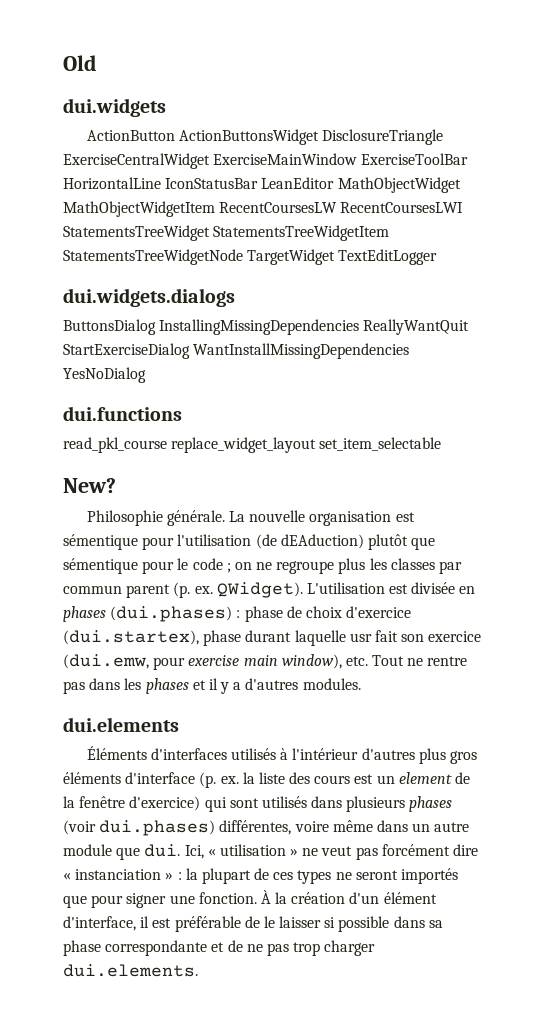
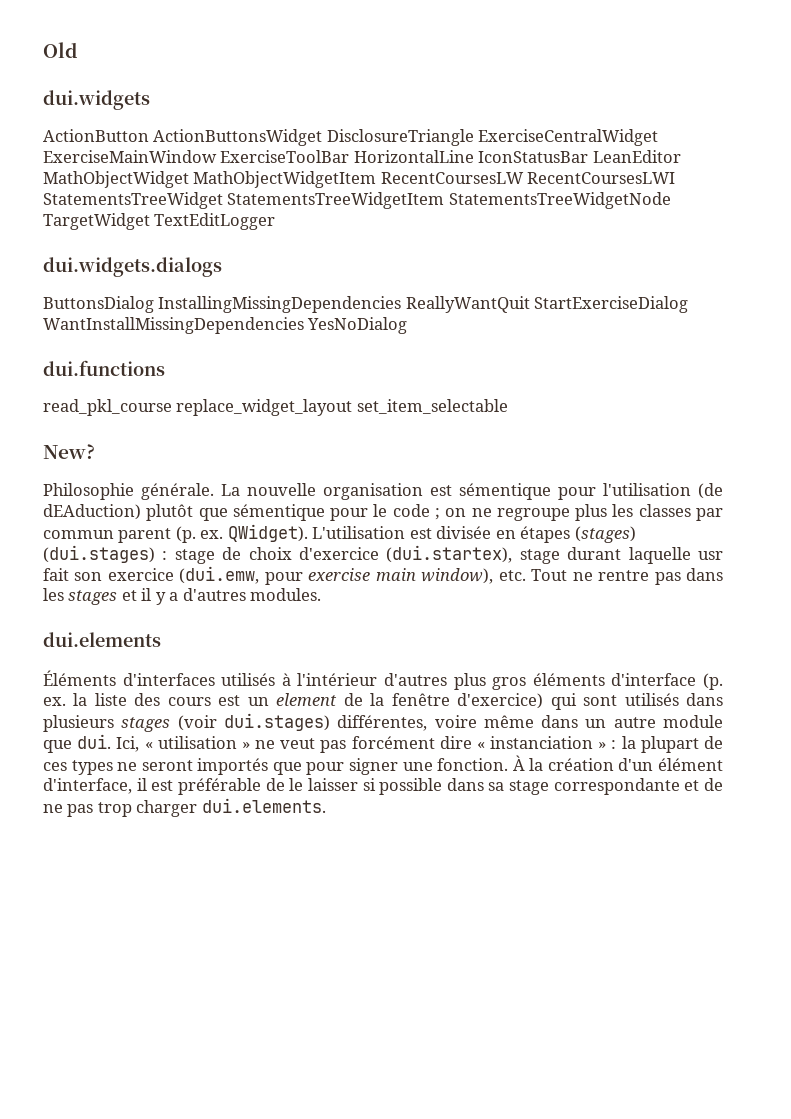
[63,606,283,622] phases (dui.phases) : phase -> [520,526,636,543] [43,545,215,564] étapes (stages) (dui.stages) : stage
[203,630,242,646] phase -> [519,549,560,564] stage
[145,678,189,694] phases -> [68,590,118,605] stages
[409,796,453,812] [63,820,216,836] phases (voir dui.phases) -> [121,713,330,732] stages (voir dui.stages)
[63,940,101,956] phase -> [509,780,550,795] stage

